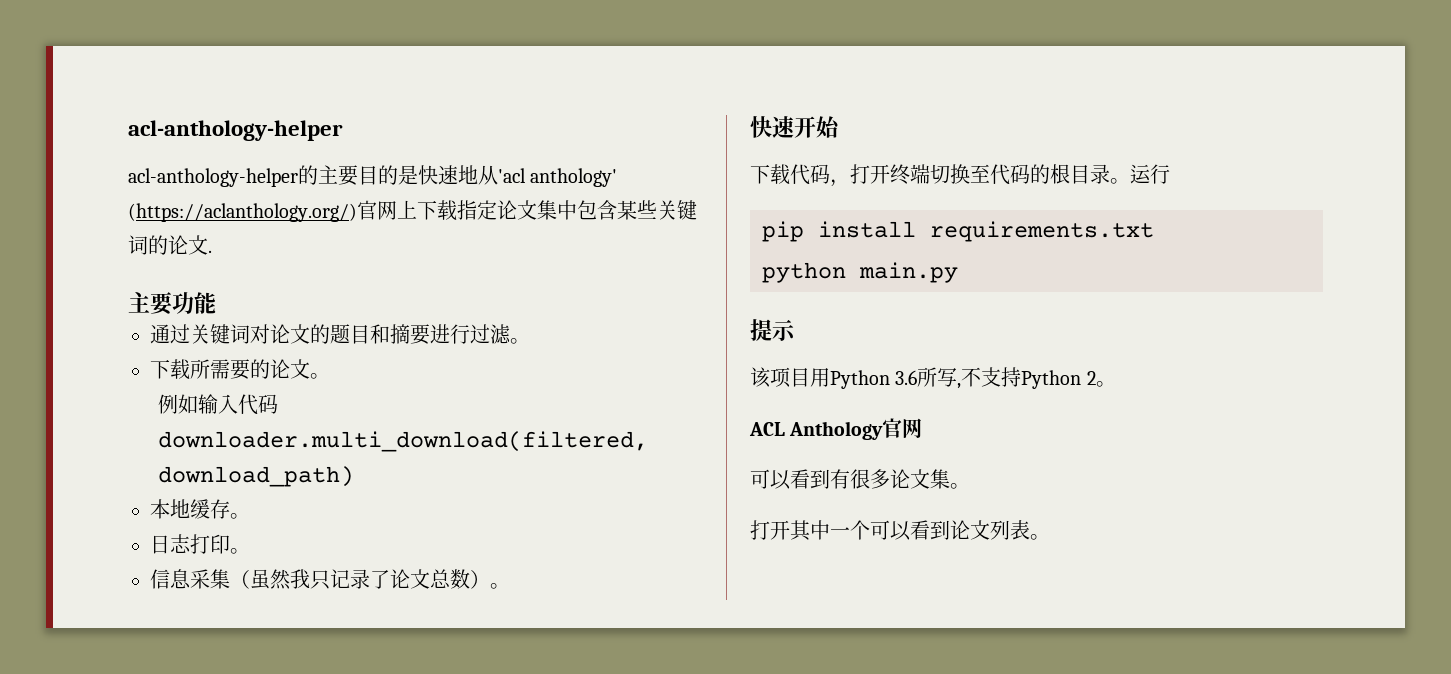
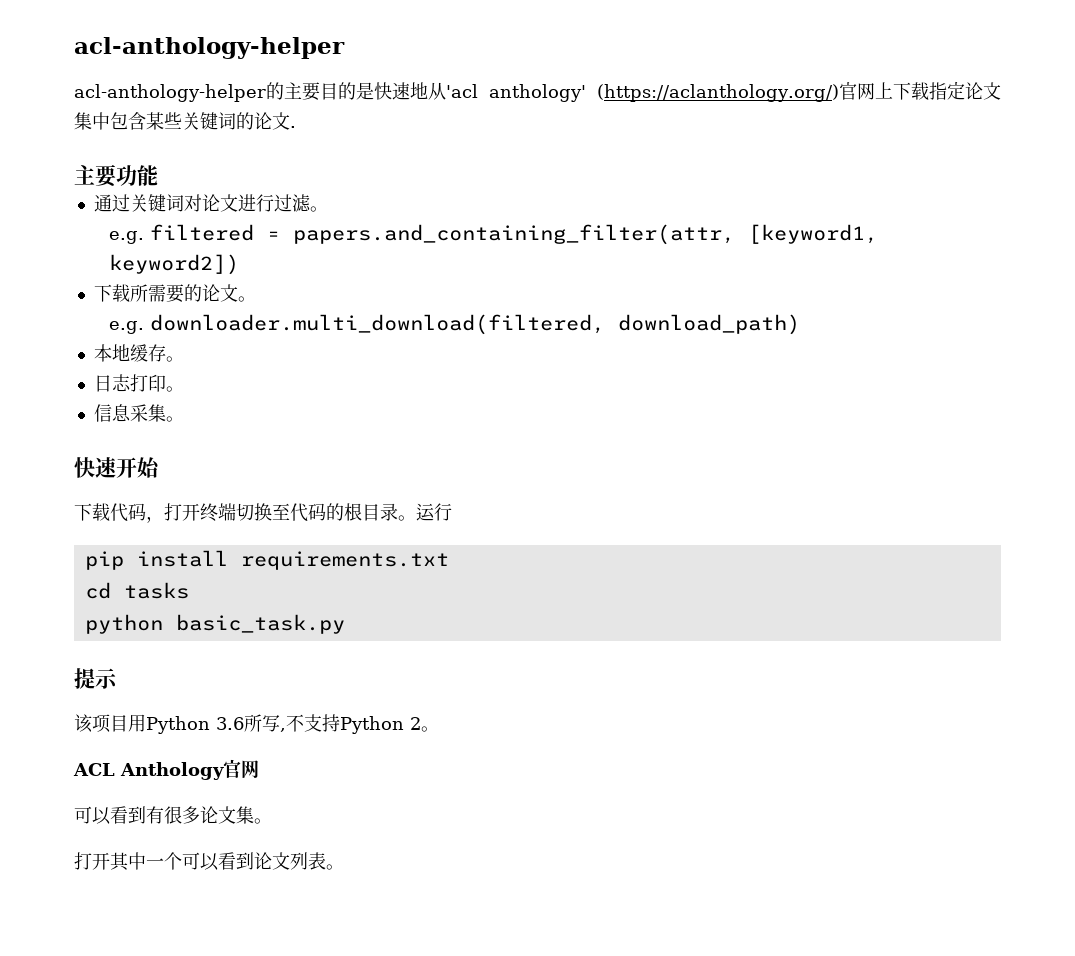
[310,324,430,345] 的题目和摘要 -> (238, 203) none
(530, 341) none -> [109,224,879,245] [109,254,240,275] // e.g. filtered = papers.and_containing_filter(attr, [keyword1, keyword2])
[157,394,278,415] 例如输入代码 -> [109,321,145,334] e.g.
[230,569,490,590] （虽然我只记录了论文总数） -> (166, 413) none
(1154, 231) none -> [84,582,189,599] // cd tasks
[859,262,958,283] main.py -> [175,614,345,634] basic_task.py

